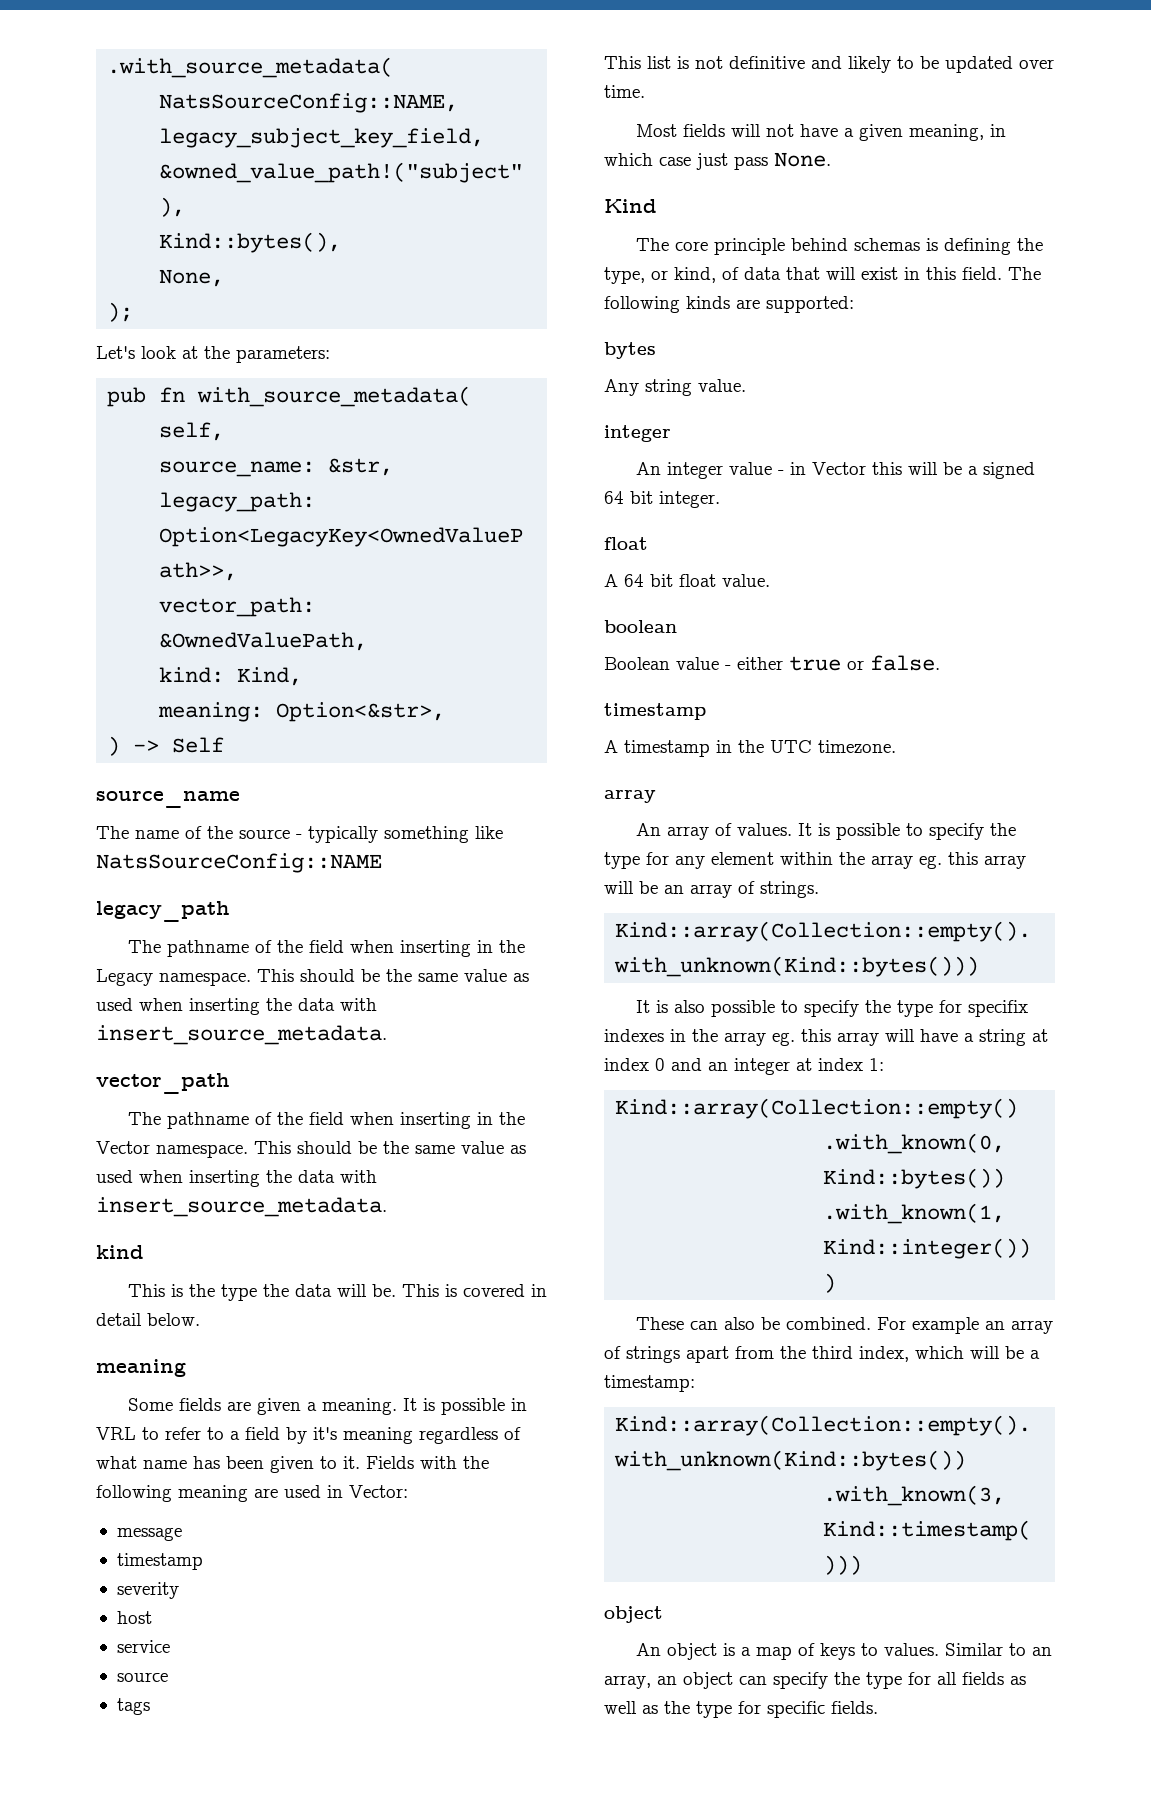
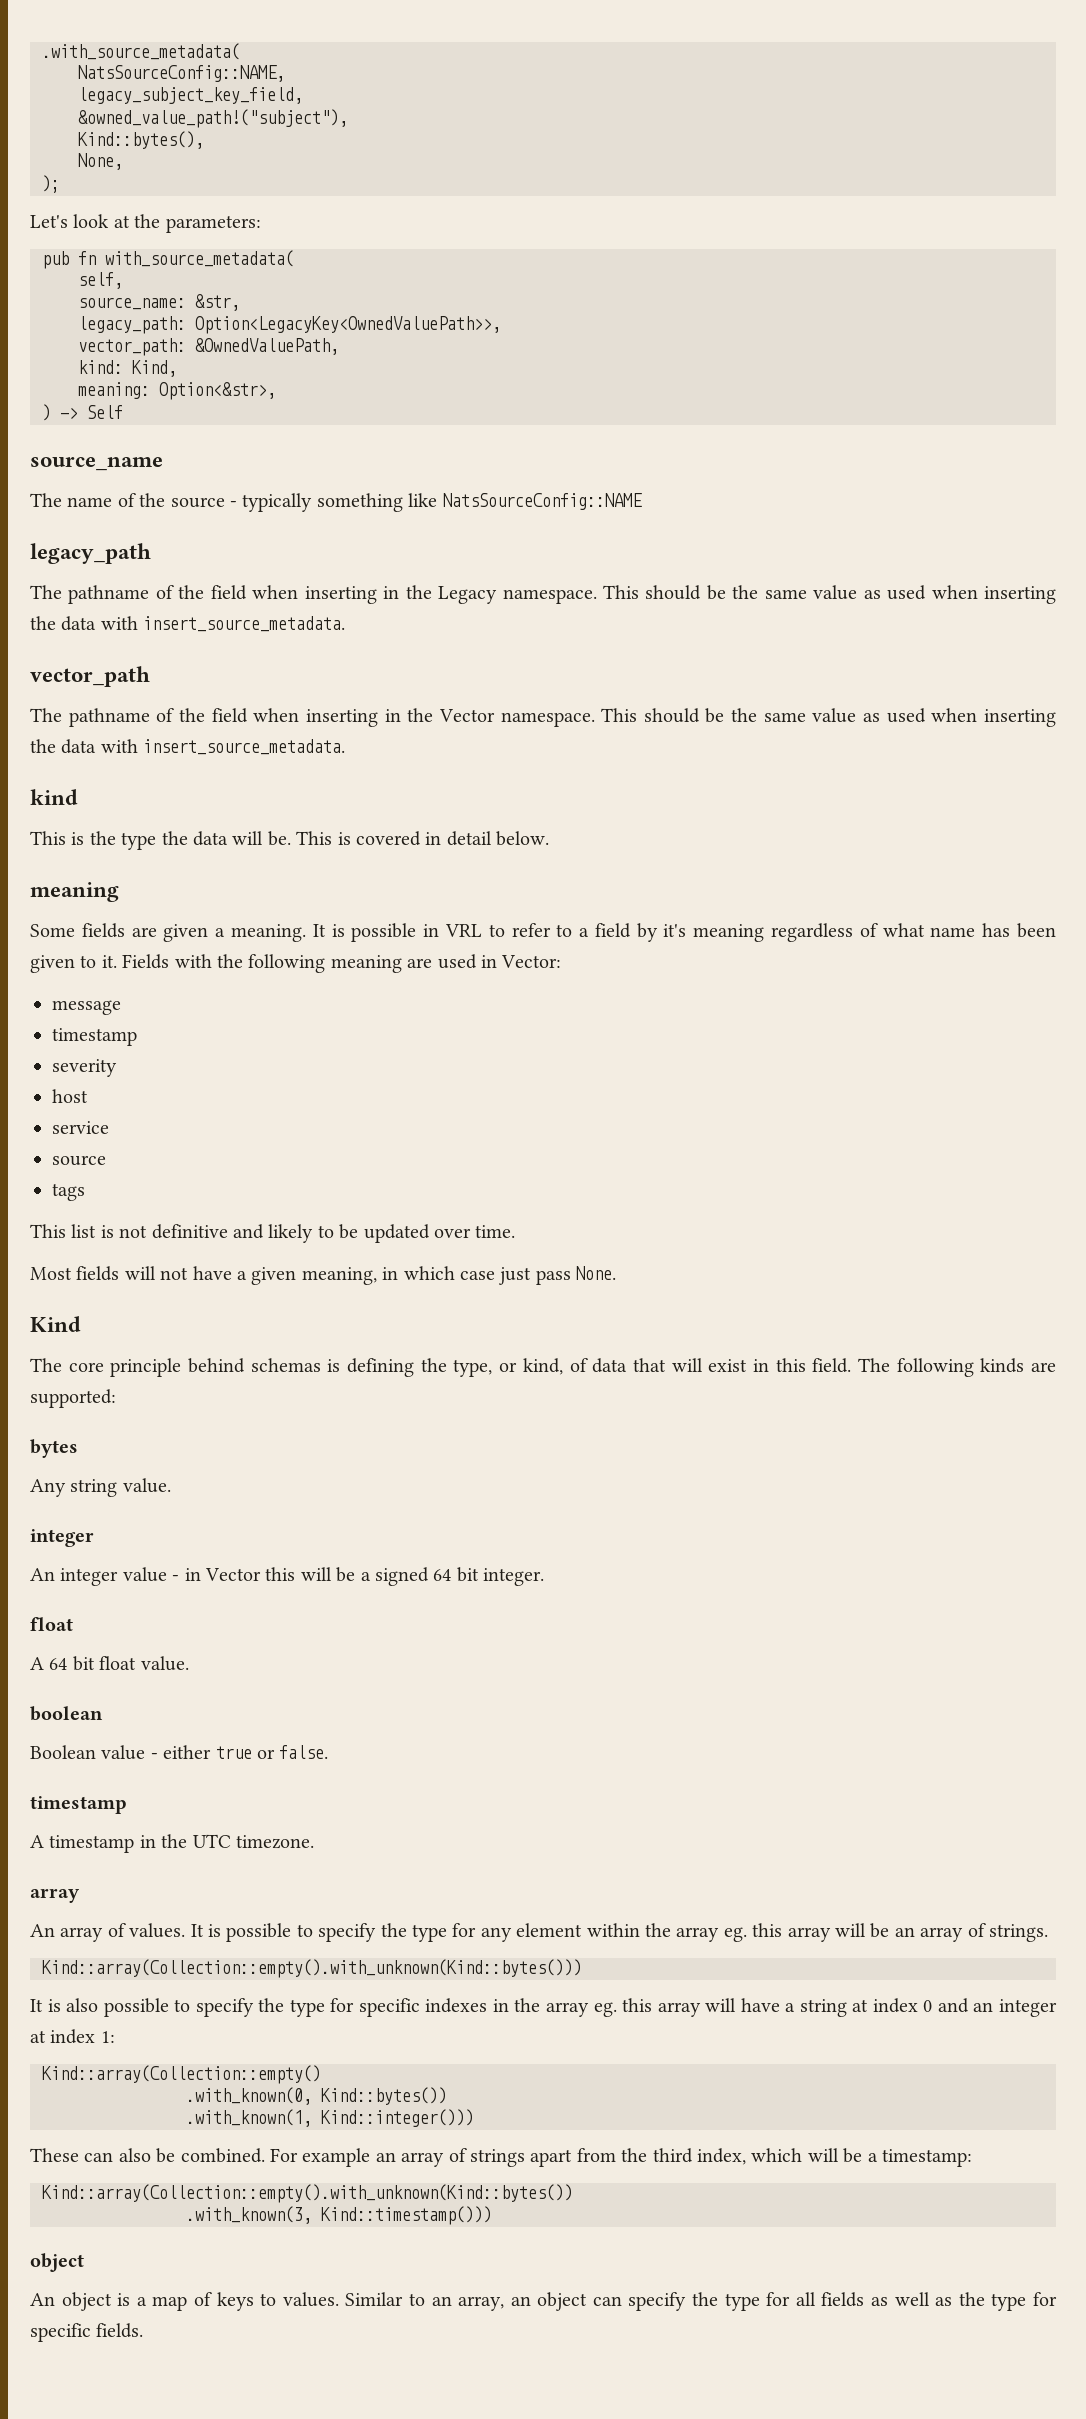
[967,1000,1028,1017] specifix -> [358,1998,420,2017] specific

